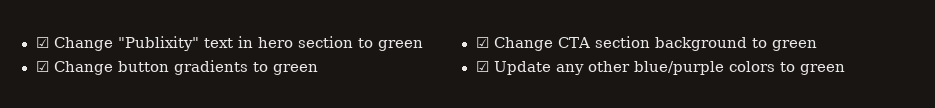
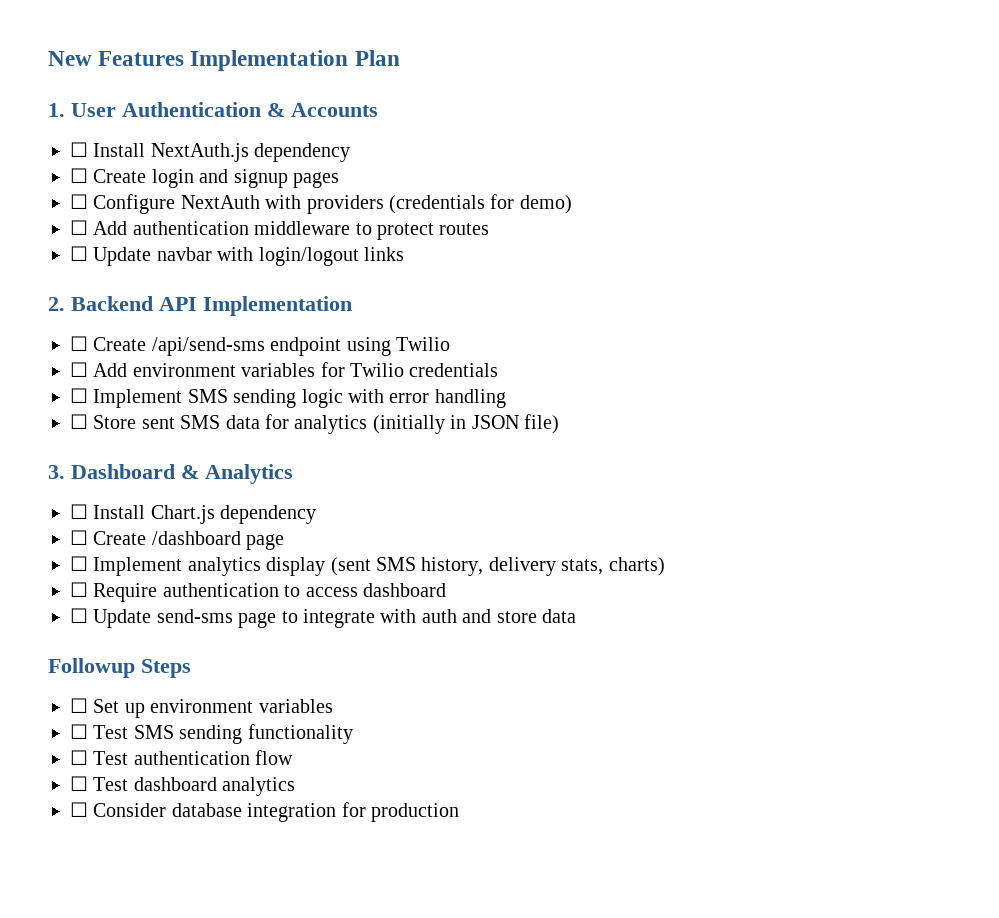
[35,36,423,51] [35,60,318,75] [475,36,817,51] [475,61,845,75] ☑ Change "Publixity" text in hero section to green // ☑ Change button gradients to green // ☑ Change CTA section background to green // ☑ Update any other blue/purple colors to green -> [48,50,400,71] [48,102,378,117] [70,142,351,162] [70,168,339,188] [70,194,572,214] [70,220,490,240] [70,246,404,266] [48,296,352,316] [70,336,450,356] [70,362,499,377] [70,388,506,408] [70,414,559,434] [48,464,293,484] [70,504,317,524] [70,530,285,550] [70,556,665,576] [70,582,446,602] [70,608,576,628] [48,658,191,678] [70,698,333,718] [70,724,353,744] [70,750,294,765] [70,776,296,796] [70,802,459,822] New Features Implementation Plan // 1. User Authentication & Accounts // ☐ Install NextAuth.js dependency // ☐ Create login and signup pages // ☐ Configure NextAuth with providers (credentials for demo) // ☐ Add authentication middleware to protect routes // ☐ Update navbar with login/logout links // 2. Backend API Implementation // ☐ Create /api/send-sms endpoint using Twilio // ☐ Add environment variables for Twilio credentials // ☐ Implement SMS sending logic with error handling // ☐ Store sent SMS data for analytics (initially in JSON file) // 3. Dashboard & Analytics // ☐ Install Chart.js dependency // ☐ Create /dashboard page // ☐ Implement analytics display (sent SMS history, delivery stats, charts) // ☐ Require authentication to access dashboard // ☐ Update send-sms page to integrate with auth and store data // Followup Steps // ☐ Set up environment variables // ☐ Test SMS sending functionality // ☐ Test authentication flow // ☐ Test dashboard analytics // ☐ Consider database integration for production

